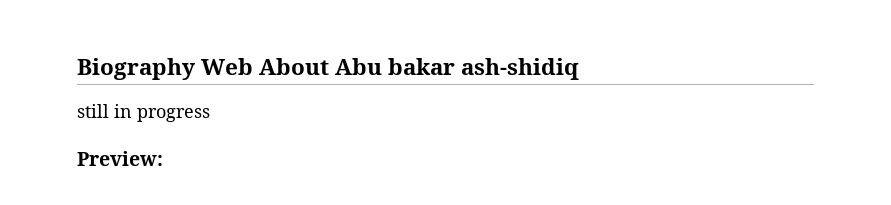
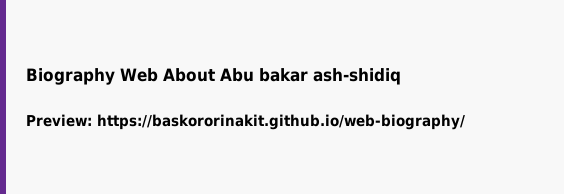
[77,104,210,122] // still in progress -> (401, 76) none
(163, 158) none -> [97,114,465,130] https://baskororinakit.github.io/web-biography/

